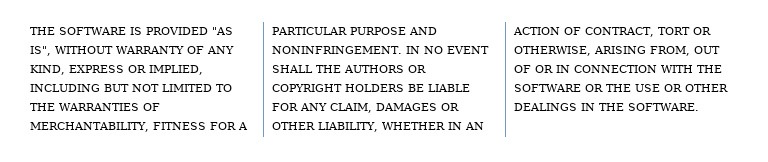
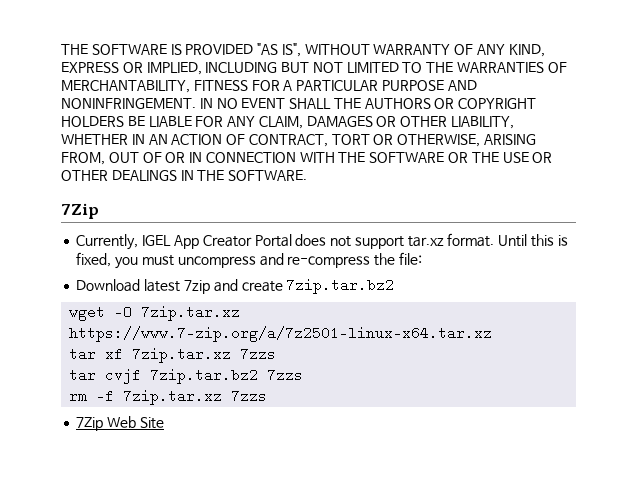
(699, 107) none -> [61,203,99,219] [76,233,568,250] [76,252,422,269] [76,278,395,294] [69,305,241,321] [69,326,493,342] [69,347,277,363] [69,368,304,384] [69,389,268,405] [76,416,164,431] // 7Zip // Currently, IGEL App Creator Portal does not support tar.xz format. Until this is fixed, you must uncompress and re-compress the file: // Download latest 7zip and create 7zip.tar.bz2 // wget -O 7zip.tar.xz https://www.7-zip.org/a/7z2501-linux-x64.tar.xz // tar xf 7zip.tar.xz 7zzs // tar cvjf 7zip.tar.bz2 7zzs // rm -f 7zip.tar.xz 7zzs // 7Zip Web Site

